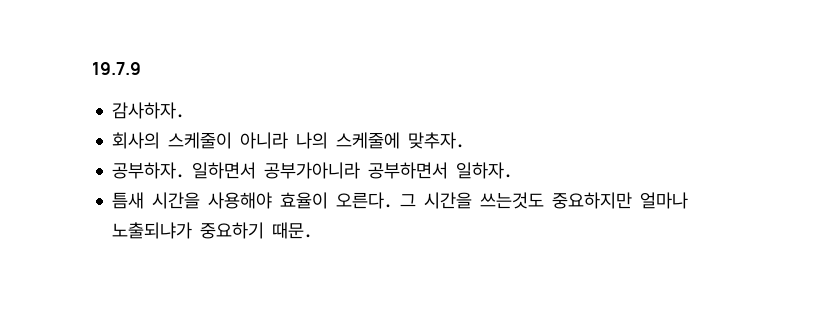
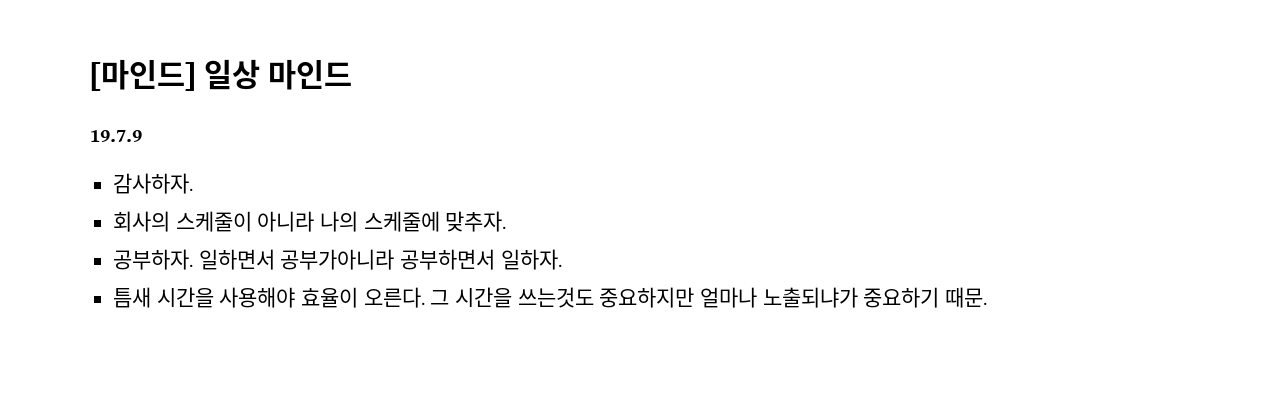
(92, 68) none -> [90,59,353,91] [마인드] 일상 마인드 //

